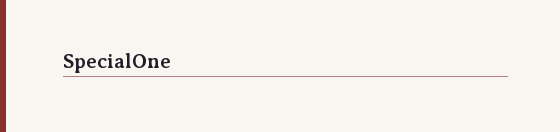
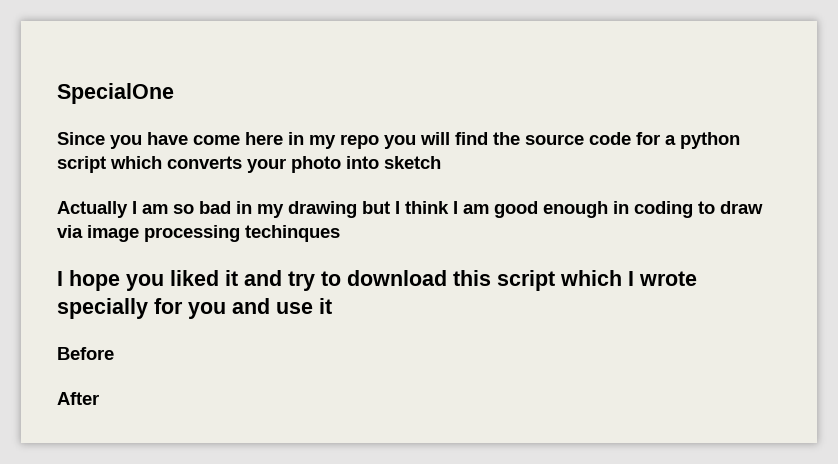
(171, 63) none -> [57,132,740,149] [57,156,441,173] [57,201,763,218] [57,225,340,242] [57,270,697,291] [57,298,332,319] [57,347,114,360] [57,392,99,405] // Since you have come here in my repo you will find the source code for a python script which converts your photo into sketch // Actually I am so bad in my drawing but I think I am good enough in coding to draw via image processing techinques // I hope you liked it and try to download this script which I wrote specially for you and use it // Before // After

